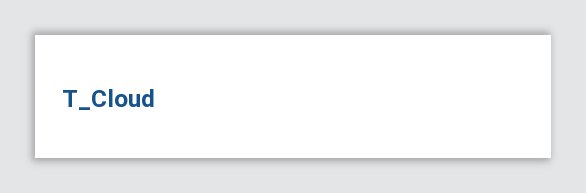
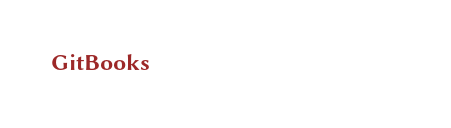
[62,89,155,110] T_Cloud -> [51,54,150,70] GitBooks

